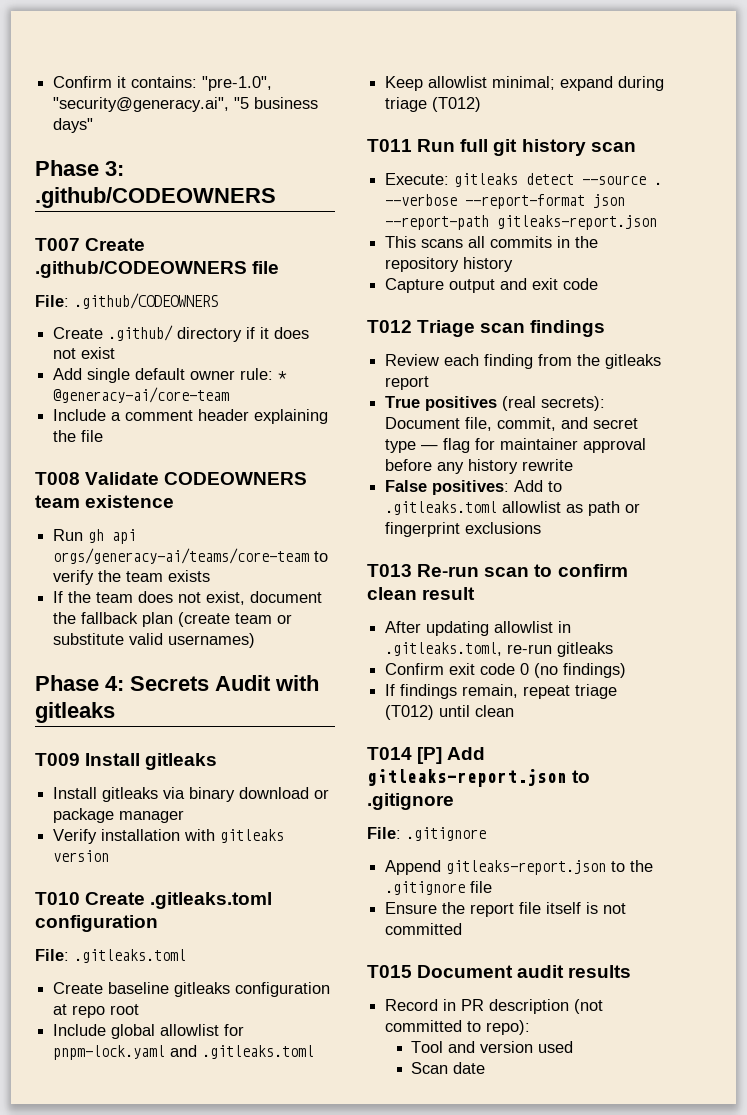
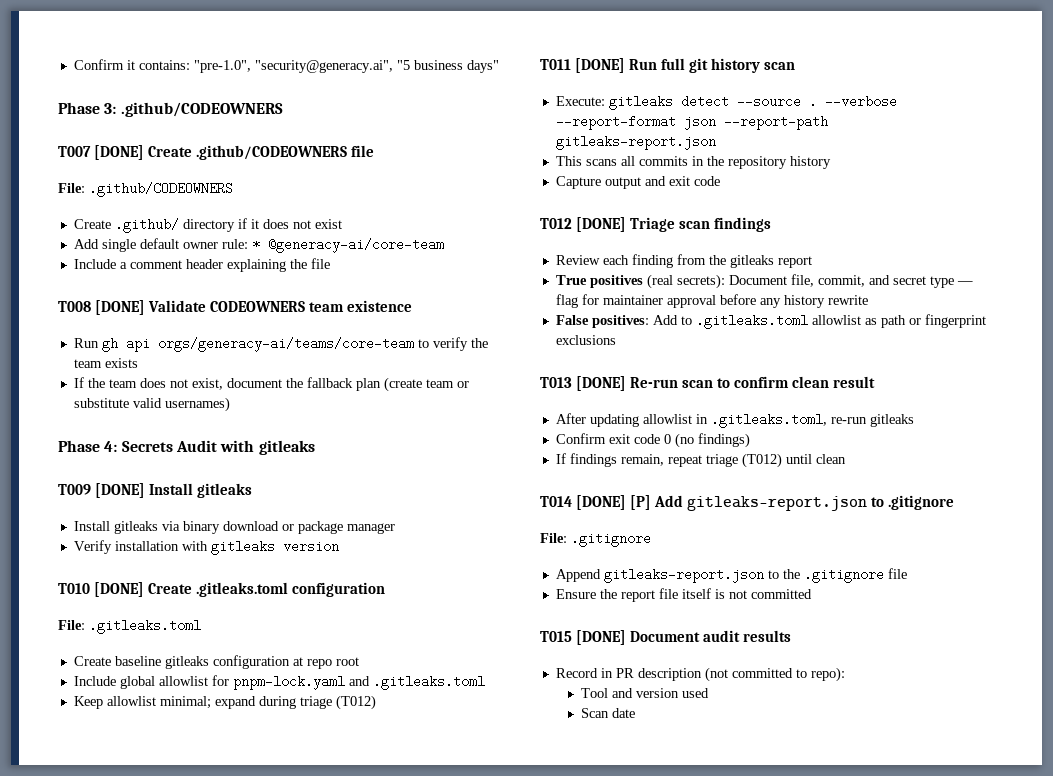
(80, 244) none -> [94,145,145,160] [DONE]
(80, 478) none -> [95,300,146,315] [DONE]
(80, 759) none -> [95,483,146,498] [DONE]
(80, 898) none -> [94,582,145,597] [DONE]
(412, 145) none -> [575,58,626,73] [DONE]
(412, 326) none -> [576,217,627,232] [DONE]
(412, 570) none -> [576,376,627,391] [DONE]
(412, 753) none -> [576,495,627,510] [DONE]
(412, 971) none -> [576,630,627,645] [DONE]

